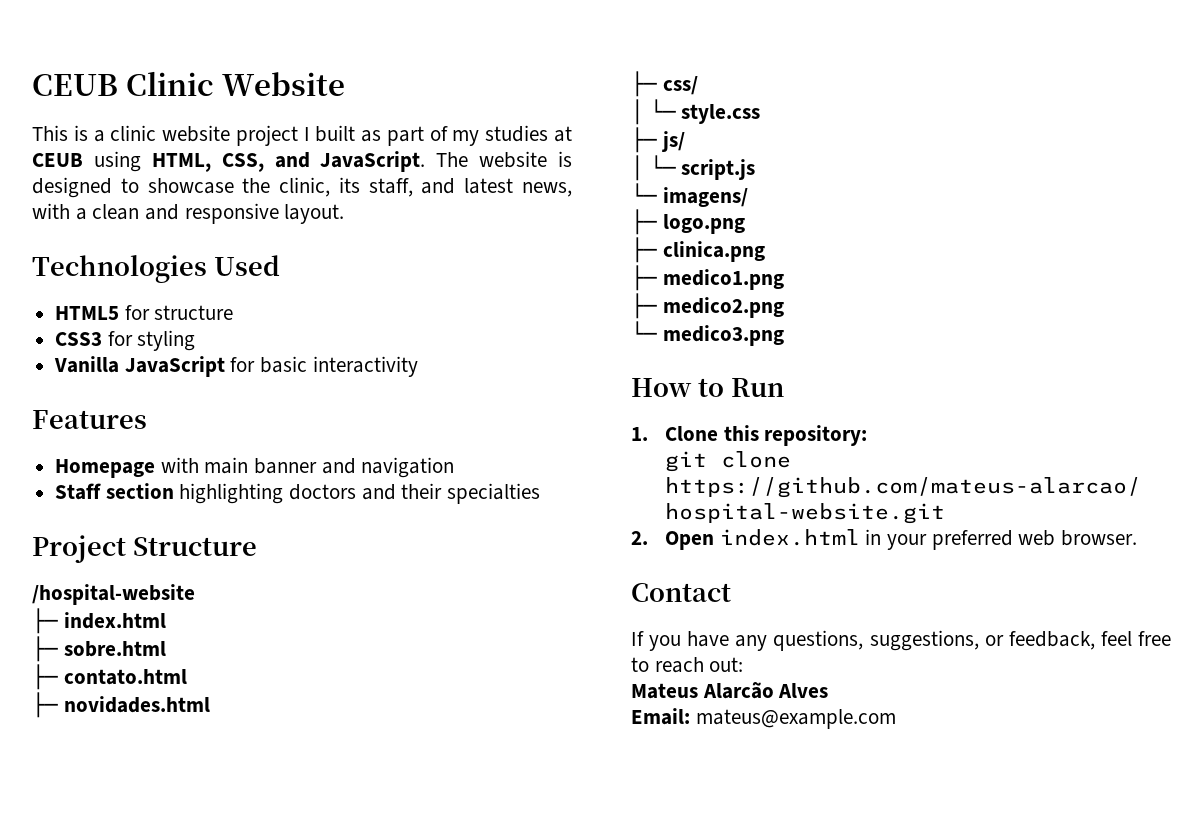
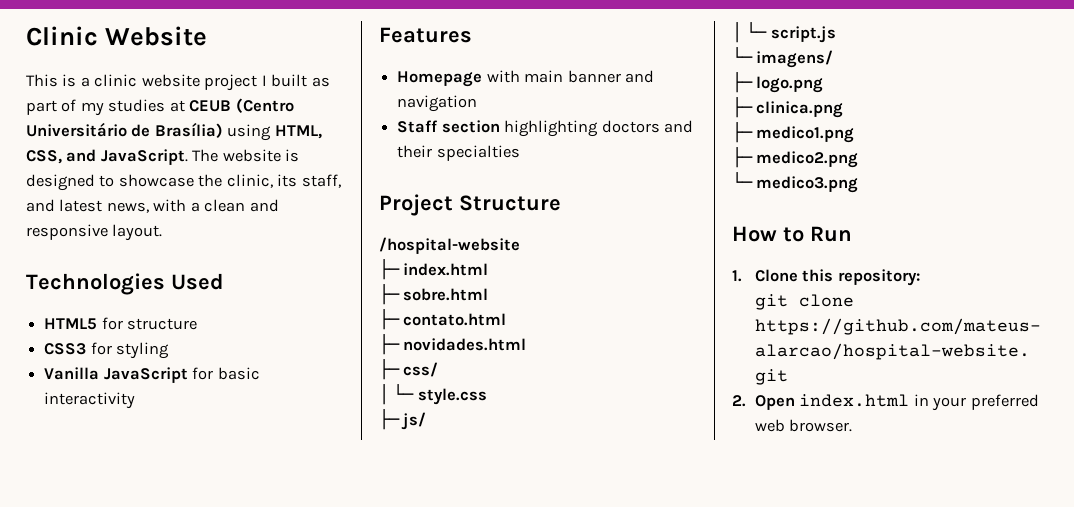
[32,74,118,96] CEUB -> (26, 36) none
(83, 160) none -> [235,98,294,113] [26,122,223,138] (Centro Universitário de Brasília)
[631,583,731,602] [631,630,1171,651] [631,657,744,673] [631,682,829,699] [631,708,896,729] // Contact // If you have any questions, suggestions, or feedback, feel free to reach out: // Mateus Alarcão Alves // Email: mateus@example.com -> (853, 425) none

